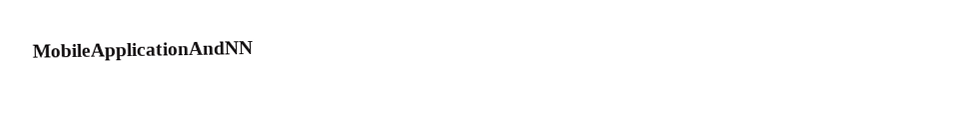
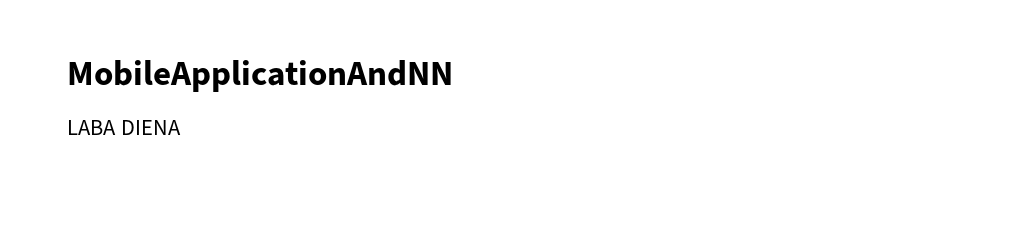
(253, 51) none -> [67,120,182,135] // LABA DIENA

